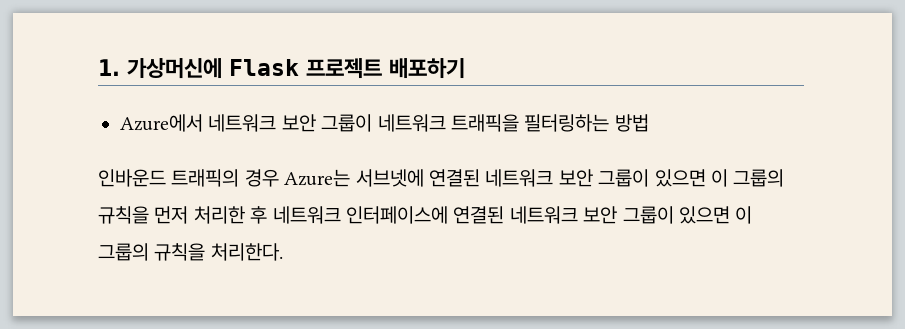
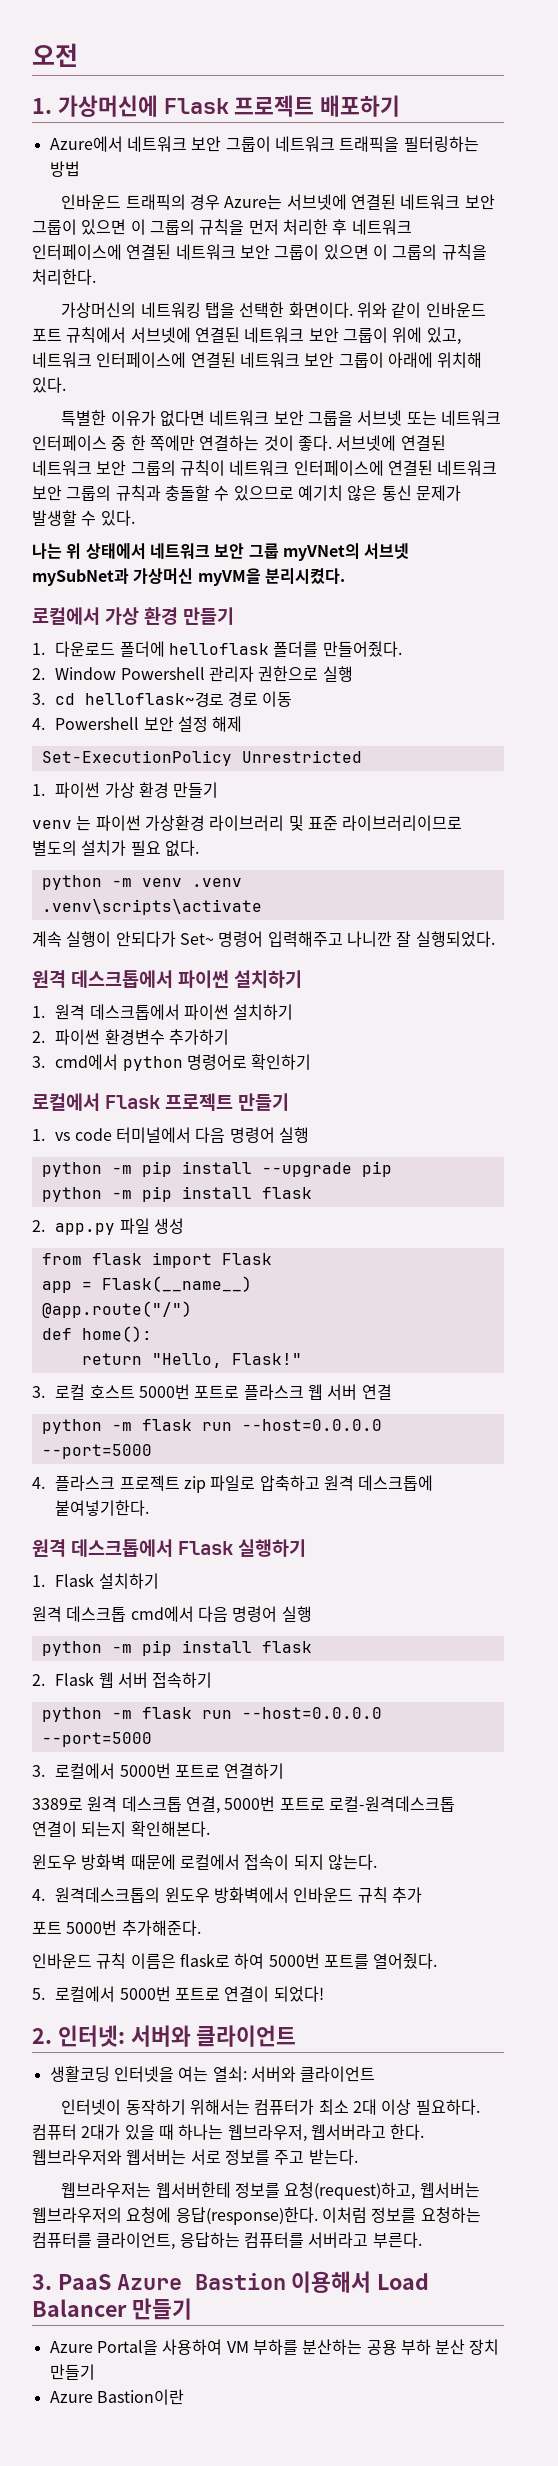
(98, 67) none -> [32,43,78,67] 오전 //
(283, 252) none -> [61,302,486,318] [32,327,461,345] [32,352,483,368] [32,377,66,393] [61,410,501,427] [32,435,446,451] [32,460,498,476] [32,485,461,501] [32,510,135,526] [32,543,410,561] [32,568,345,586] [32,607,234,625] [32,641,402,657] [32,666,353,682] [32,691,292,707] [32,716,243,732] [41,750,362,766] [32,782,219,798] [32,815,463,831] [32,840,199,857] [41,875,242,890] [41,899,262,915] [32,931,495,947] [32,970,302,988] [32,1004,294,1020] [32,1029,229,1045] [32,1054,312,1071] [32,1093,289,1111] [32,1127,309,1143] [41,1161,392,1177] [41,1186,312,1202] [32,1218,184,1235] [41,1252,272,1268] [41,1276,252,1293] [41,1301,192,1318] [41,1326,152,1342] [81,1353,302,1368] [32,1384,392,1400] [41,1419,382,1434] [41,1444,152,1459] [32,1475,434,1493] [55,1500,150,1516] [32,1539,306,1557] [32,1573,159,1589] [32,1606,312,1622] [41,1640,312,1656] [32,1672,213,1688] [41,1707,382,1722] [41,1732,152,1747] [32,1763,285,1779] [32,1796,455,1814] [32,1821,210,1837] [32,1854,377,1870] [32,1887,422,1903] [32,1920,201,1936] [32,1953,438,1969] [32,1986,324,2002] [32,2025,297,2047] [49,2066,376,2082] [61,2099,480,2115] [32,2124,425,2142] [32,2149,358,2165] [61,2182,480,2200] [32,2207,481,2225] [32,2232,422,2250] [32,2271,430,2293] [32,2298,192,2320] [49,2339,500,2355] [49,2364,95,2380] [49,2389,184,2405] // 가상머신의 네트워킹 탭을 선택한 화면이다. 위와 같이 인바운드 포트 규칙에서 서브넷에 연결된 네트워크 보안 그룹이 위에 있고, 네트워크 인터페이스에 연결된 네트워크 보안 그룹이 아래에 위치해 있다. // 특별한 이유가 없다면 네트워크 보안 그룹을 서브넷 또는 네트워크 인터페이스 중 한 쪽에만 연결하는 것이 좋다. 서브넷에 연결된 네트워크 보안 그룹의 규칙이 네트워크 인터페이스에 연결된 네트워크 보안 그룹의 규칙과 충돌할 수 있으므로 예기치 않은 통신 문제가 발생할 수 있다. // 나는 위 상태에서 네트워크 보안 그룹 myVNet의 서브넷 mySubNet과 가상머신 myVM을 분리시켰다. // 로컬에서 가상 환경 만들기 // 1. 다운로드 폴더에 helloflask 폴더를 만들어줬다. // 2. Window Powershell 관리자 권한으로 실행 // 3. cd helloflask~경로 경로 이동 // 4. Powershell 보안 설정 해제 // Set-ExecutionPolicy Unrestricted // 1. 파이썬 가상 환경 만들기 // venv 는 파이썬 가상환경 라이브러리 및 표준 라이브러리이므로 별도의 설치가 필요 없다. // python -m venv .venv // .venv\scripts\activate // 계속 실행이 안되다가 Set~ 명령어 입력해주고 나니깐 잘 실행되었다. // 원격 데스크톱에서 파이썬 설치하기 // 1. 원격 데스크톱에서 파이썬 설치하기 // 2. 파이썬 환경변수 추가하기 // 3. cmd에서 python 명령어로 확인하기 // 로컬에서 Flask 프로젝트 만들기 // 1. vs code 터미널에서 다음 명령어 실행 // python -m pip install --upgrade pip // python -m pip install flask // 2. app.py 파일 생성 // from flask import Flask // app = Flask(__name__) // @app.route("/") // def home(): // return "Hello, Flask!" // 3. 로컬 호스트 5000번 포트로 플라스크 웹 서버 연결 // python -m flask run --host=0.0.0.0 --port=5000 // 4. 플라스크 프로젝트 zip 파일로 압축하고 원격 데스크톱에 붙여넣기한다. // 원격 데스크톱에서 Flask 실행하기 // 1. Flask 설치하기 // 원격 데스크톱 cmd에서 다음 명령어 실행 // python -m pip install flask // 2. Flask 웹 서버 접속하기 // python -m flask run --host=0.0.0.0 --port=5000 // 3. 로컬에서 5000번 포트로 연결하기 // 3389로 원격 데스크톱 연결, 5000번 포트로 로컬-원격데스크톱 연결이 되는지 확인해본다. // 윈도우 방화벽 때문에 로컬에서 접속이 되지 않는다. // 4. 원격데스크톱의 윈도우 방화벽에서 인바운드 규칙 추가 // 포트 5000번 추가해준다. // 인바운드 규칙 이름은 flask로 하여 5000번 포트를 열어줬다. // 5. 로컬에서 5000번 포트로 연결이 되었다! // 2. 인터넷: 서버와 클라이언트 // 생활코딩 인터넷을 여는 열쇠: 서버와 클라이언트 // 인터넷이 동작하기 위해서는 컴퓨터가 최소 2대 이상 필요하다. 컴퓨터 2대가 있을 때 하나는 웹브라우저, 웹서버라고 한다. 웹브라우저와 웹서버는 서로 정보를 주고 받는다. // 웹브라우저는 웹서버한테 정보를 요청(request)하고, 웹서버는 웹브라우저의 요청에 응답(response)한다. 이처럼 정보를 요청하는 컴퓨터를 클라이언트, 응답하는 컴퓨터를 서버라고 부른다. // 3. PaaS Azure Bastion 이용해서 Load Balancer 만들기 // Azure Portal을 사용하여 VM 부하를 분산하는 공용 부하 분산 장치 만들기 // Azure Bastion이란

